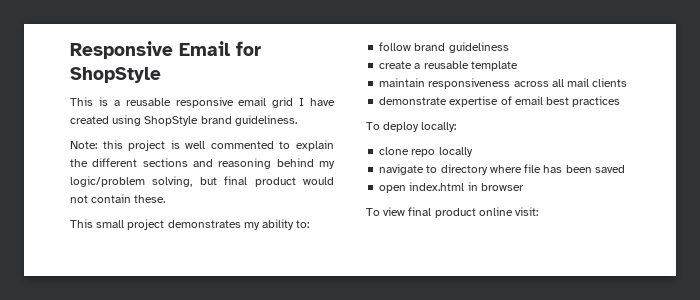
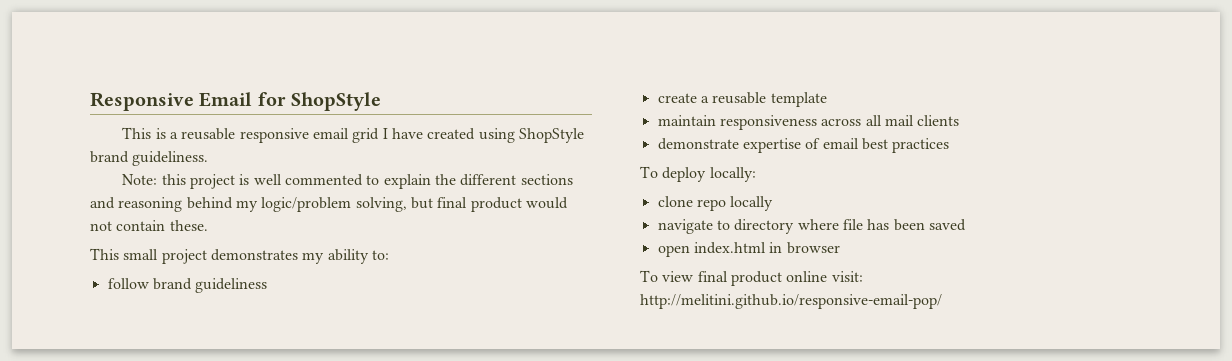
(539, 211) none -> [640,294,942,309] http://melitini.github.io/responsive-email-pop/

